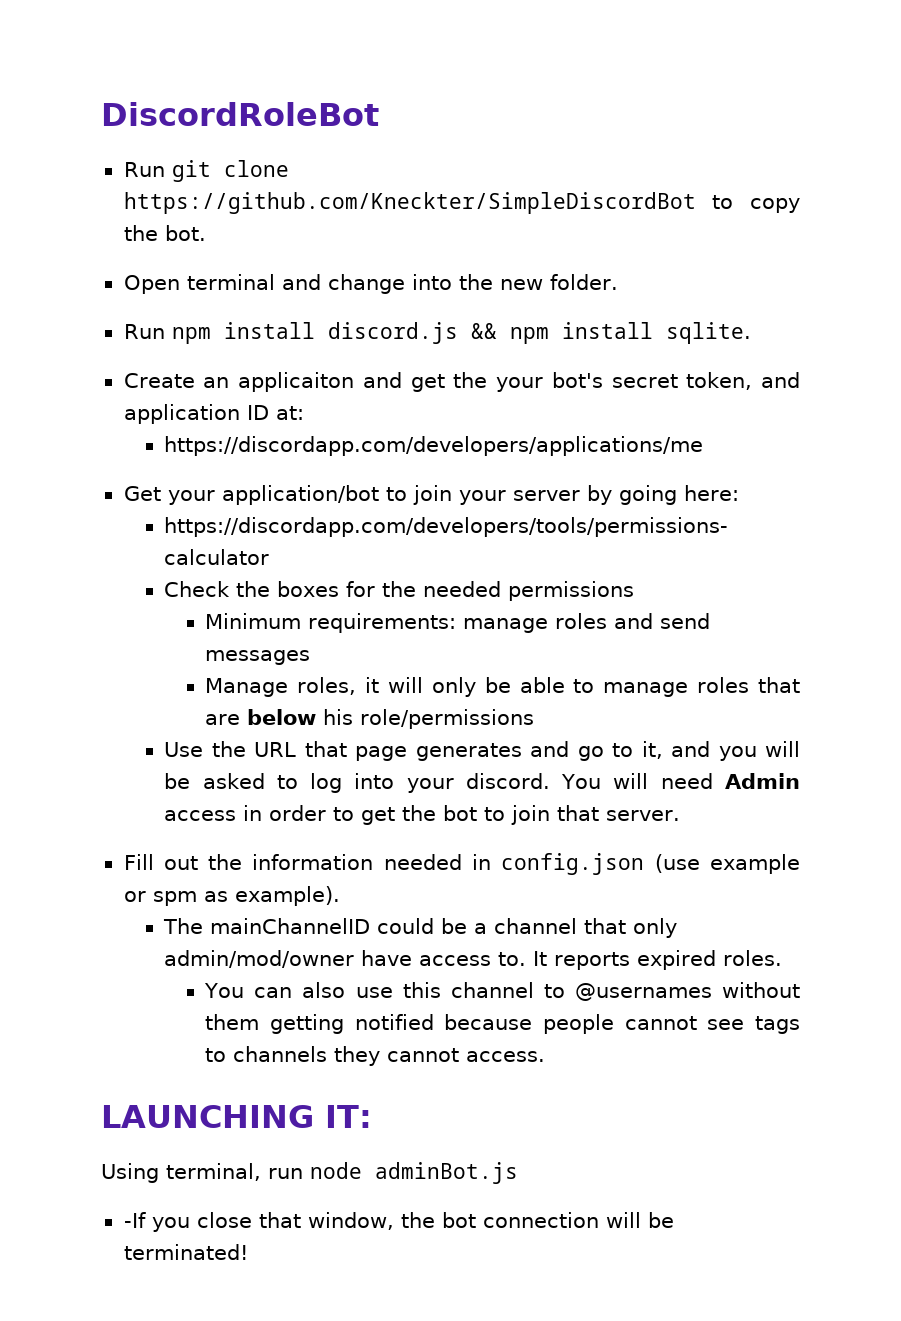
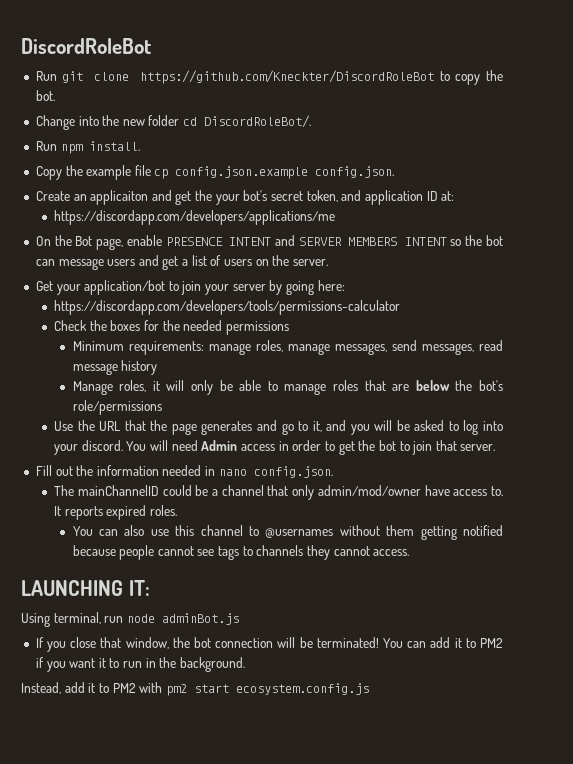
[123,192,696,214] https://github.com/Kneckter/SimpleDiscordBot -> [140,70,435,84] https://github.com/Kneckter/DiscordRoleBot
[123,274,618,294] [123,322,751,344] Open terminal and change into the new folder. // Run npm install discord.js && npm install sqlite. -> [35,115,312,130] [35,141,140,154] [35,165,395,180] Change into the new folder cd DiscordRoleBot/. // Run npm install. // Copy the example file cp config.json.example config.json.
(704, 446) none -> [35,235,503,250] [35,255,328,270] // On the Bot page, enable PRESENCE INTENT and SERVER MEMBERS INTENT so the bot can message users and get a list of users on the server.
[555,613,711,629] [205,650,311,665] roles and send messages -> [255,340,503,355] [72,360,158,375] roles, manage messages, send messages, read message history
[323,709,354,725] his -> [455,380,504,391] the bot's
(347, 749) none -> [150,420,168,431] the
[501,853,800,875] [123,886,340,906] config.json (use example or spm as example). -> [218,466,333,478] nano config.json.
[123,1212,146,1228] -If -> [35,637,44,648] If
(248, 1252) none -> [383,637,503,648] [35,657,246,672] [21,682,369,696] You can add it to PM2 if you want it to run in the background. // Instead, add it to PM2 with pm2 start ecosystem.config.js

